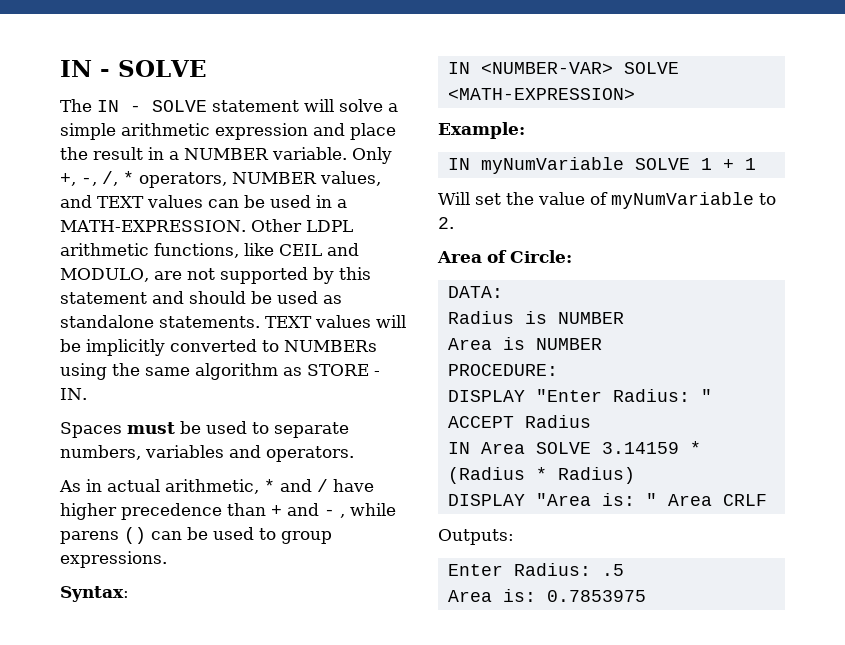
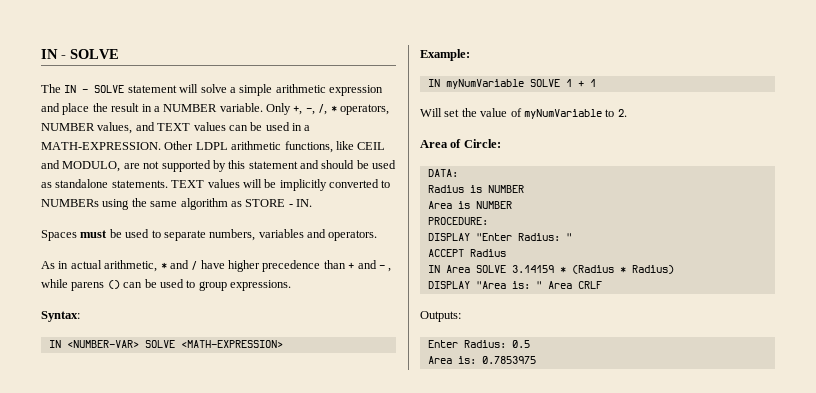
[601,564,624,576] .5 -> [511,340,530,348] 0.5

